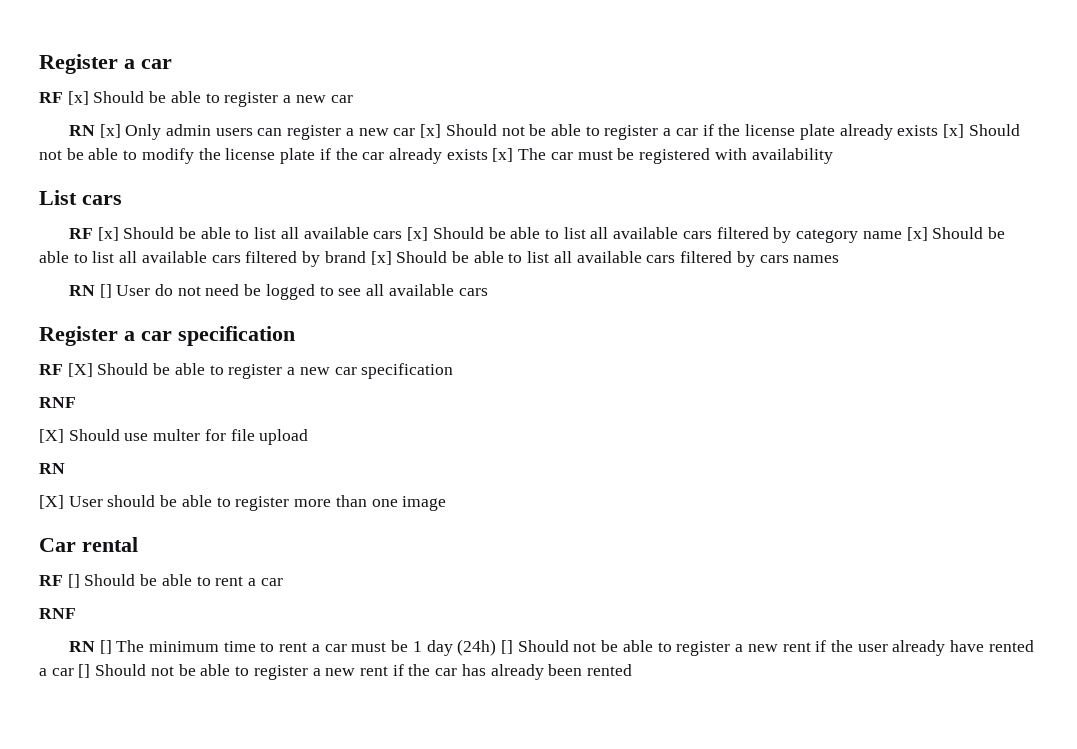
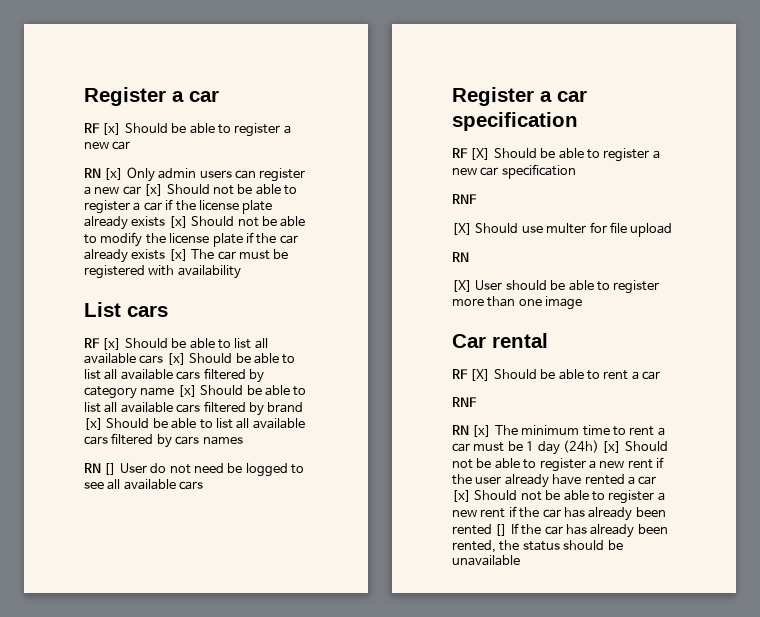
[67,574,80,588] [] -> [470,369,491,381] [X]
[99,640,112,654] [] -> [472,425,492,437] [x]
[500,640,513,654] [] -> [602,441,622,453] [x]
[78,664,91,678] [] -> [452,490,471,502] [x]
(633, 670) none -> [495,523,668,538] [452,540,623,553] [452,555,520,566] [] If the car has already been rented, the status should be unavailable

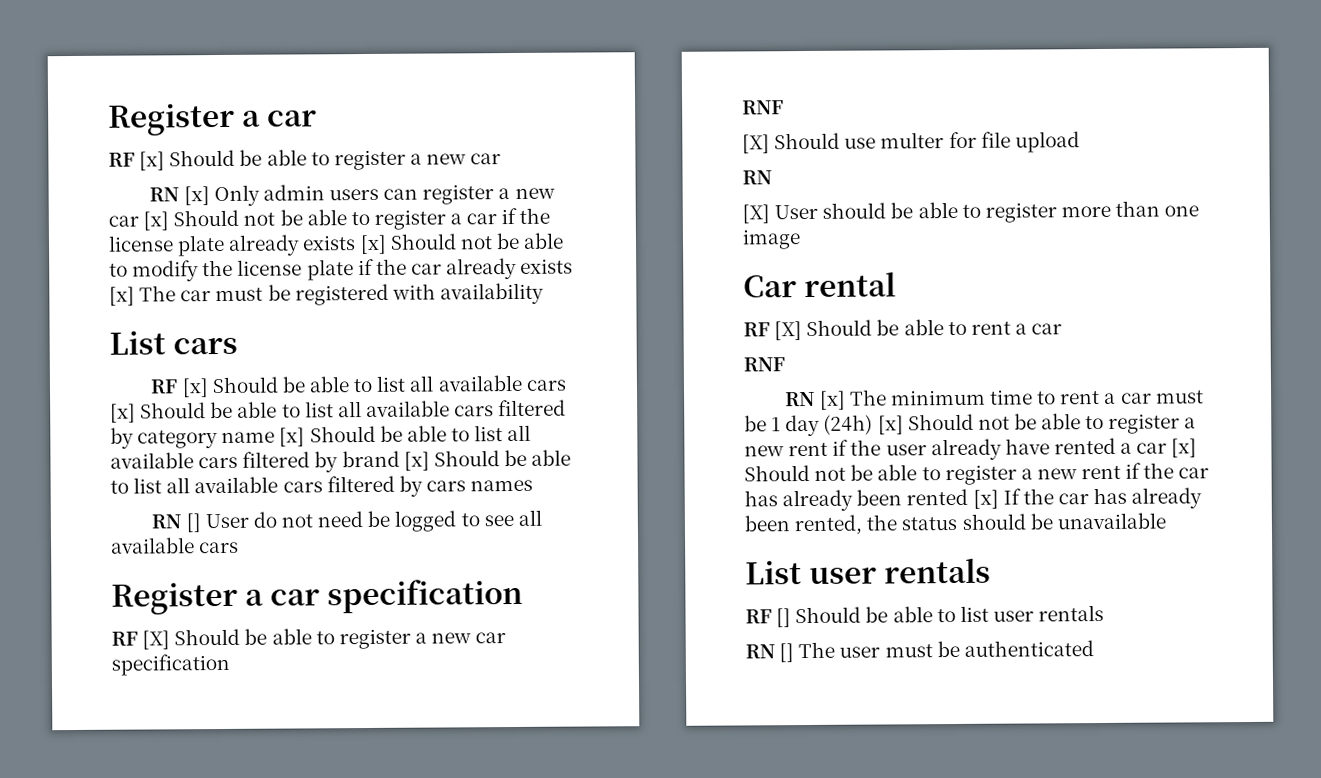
[495,524,508,536] [] -> [972,489,999,509] [x]
(520, 560) none -> [745,557,991,585] [745,604,1105,628] [745,640,1094,663] // List user rentals // RF [] Should be able to list user rentals // RN [] The user must be authenticated

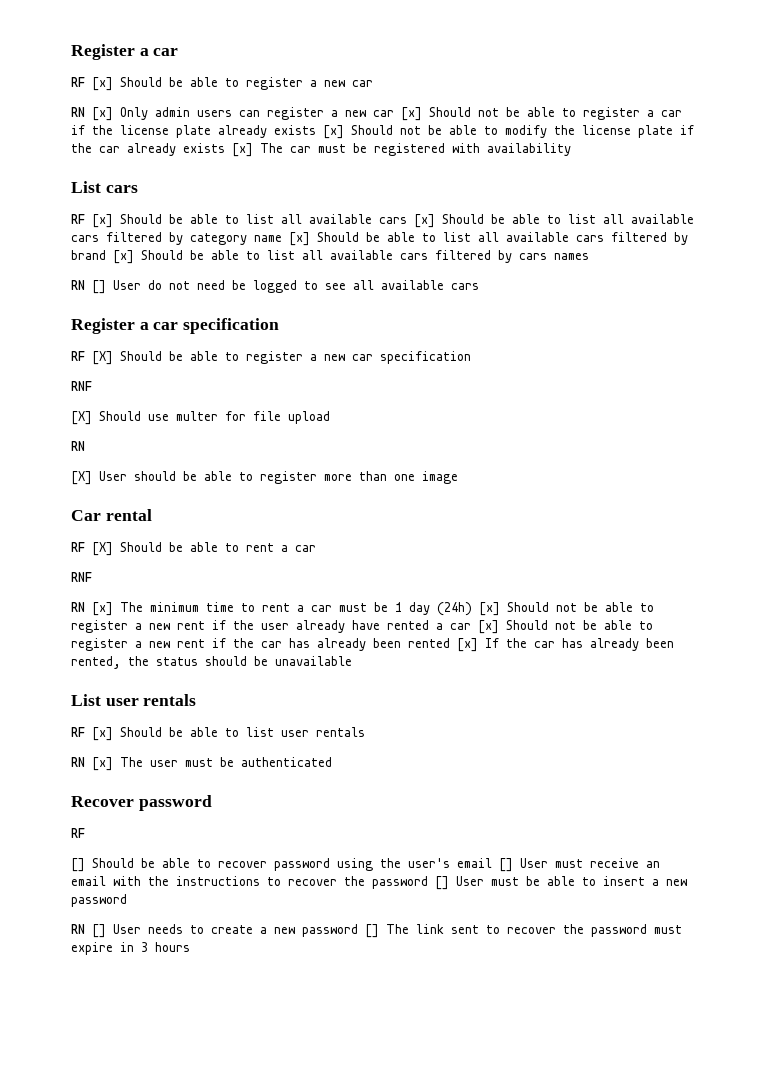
[776,608,792,628] [] -> [92,727,113,741] [x]
[779,643,795,663] [] -> [92,757,113,771] [x]
(1094, 648) none -> [71,795,212,811] [71,828,85,838] [71,858,660,872] [71,876,687,890] [71,894,127,907] [71,924,682,938] [71,942,190,955] // Recover password // RF // [] Should be able to recover password using the user's email [] User must receive an email with the instructions to recover the password [] User must be able to insert a new password // RN [] User needs to create a new password [] The link sent to recover the password must expire in 3 hours

